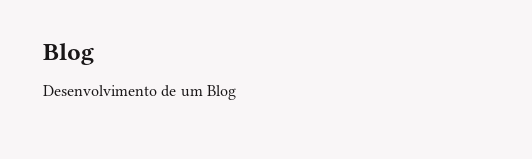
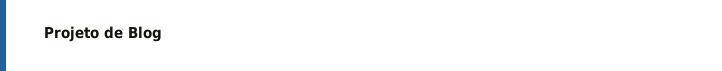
[43,43,94,65] [43,85,236,100] Blog // Desenvolvimento de um Blog -> [44,26,162,42] Projeto de Blog

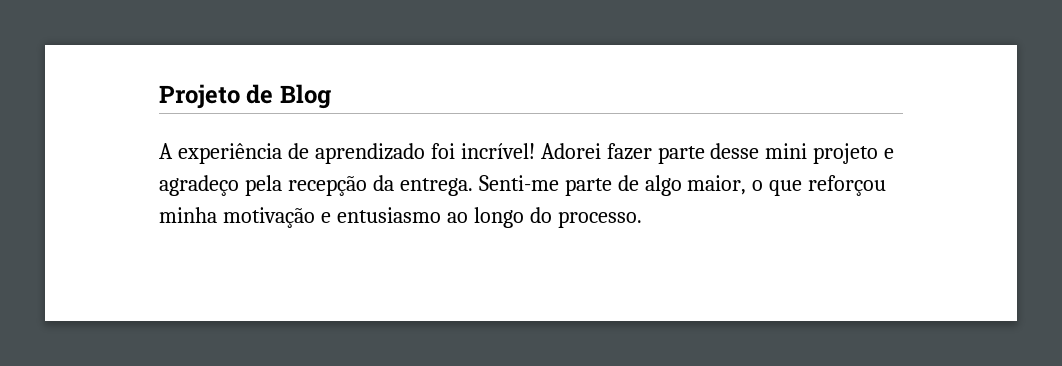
(162, 34) none -> [159,143,895,164] [159,175,887,196] [159,207,642,228] // A experiência de aprendizado foi incrível! Adorei fazer parte desse mini projeto e agradeço pela recepção da entrega. Senti-me parte de algo maior, o que reforçou minha motivação e entusiasmo ao longo do processo.

